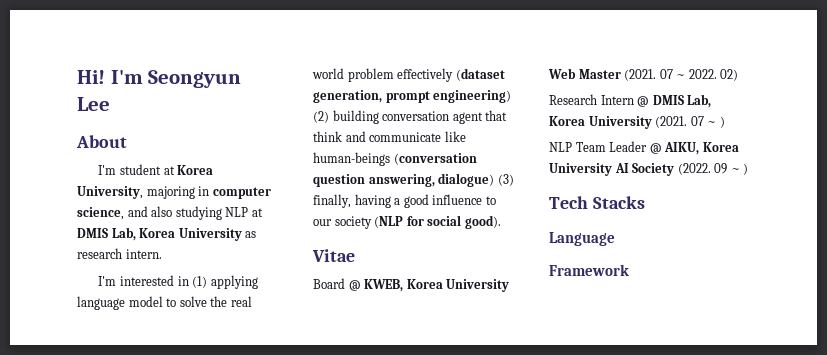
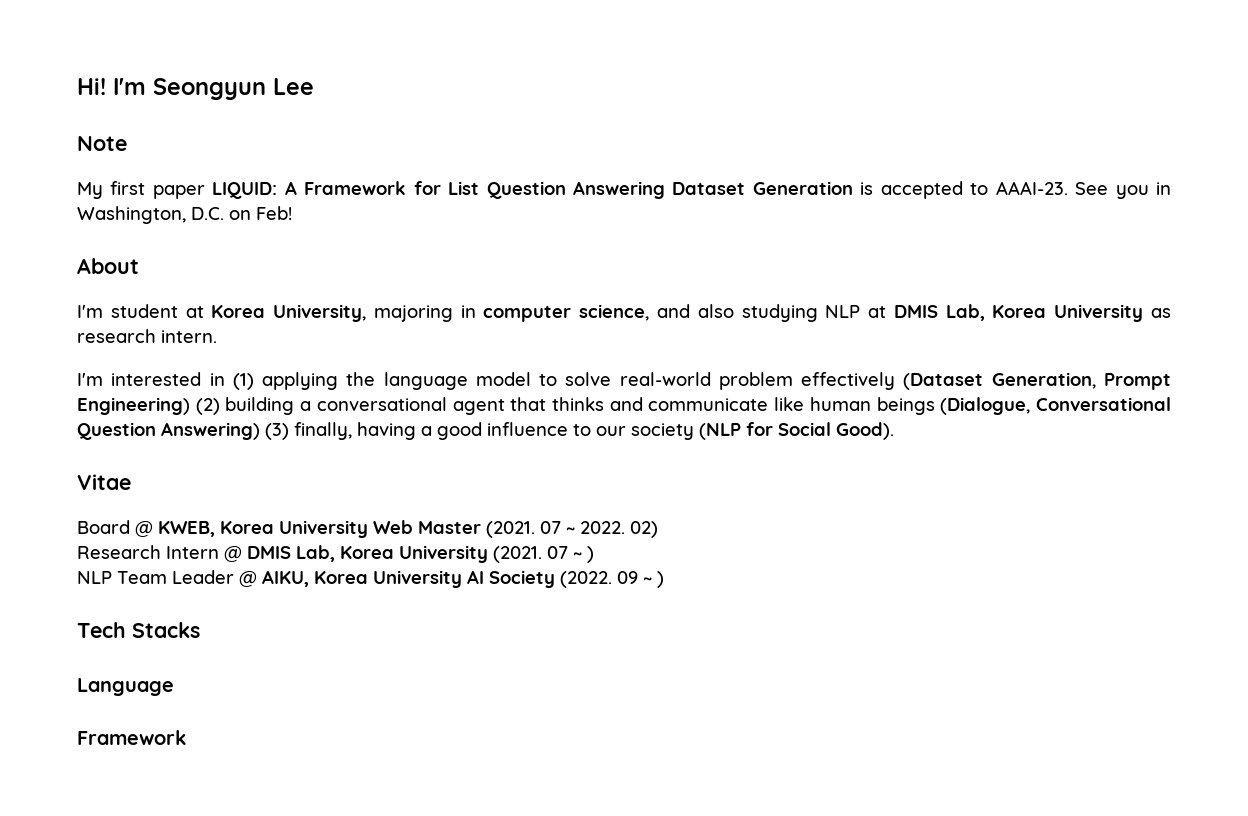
(110, 104) none -> [77,136,127,151] [77,181,1171,199] [77,206,292,224] // Note // My first paper LIQUID: A Framework for List Question Answering Dataset Generation is accepted to AAAI-23. See you in Washington, D.C. on Feb!
(258, 282) none -> [346,372,376,386] the
[210,296,252,307] [312,68,505,82] [313,90,512,103] [313,110,450,124] the real world problem effectively (dataset generation, prompt engineering) (2) building conversation -> [619,372,1171,390] [77,397,447,415] real-world problem effectively (Dataset Generation, Prompt Engineering) (2) building a conversational
[313,131,342,142] think -> [552,397,604,411] thinks
[313,152,477,166] [313,173,495,187] human-beings (conversation question answering, dialogue) -> [809,397,1171,415] [77,422,260,440] human beings (Dialogue, Conversational Question Answering)
[427,215,501,229] social good). -> [778,422,894,440] Social Good).

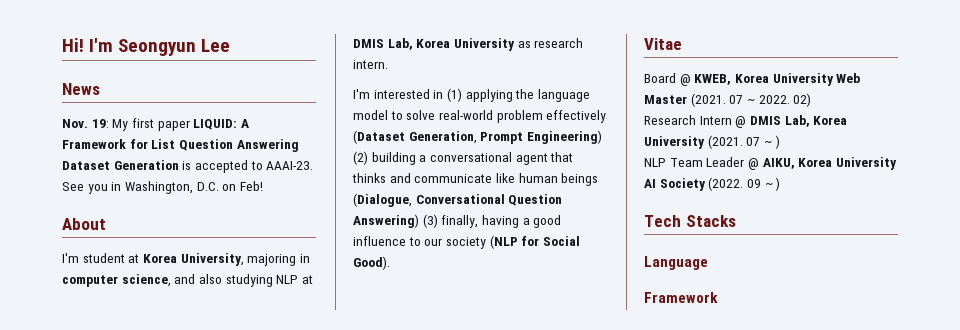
[77,136,127,151] Note // -> [62,83,100,95] [62,119,109,128] News // Nov. 19:

